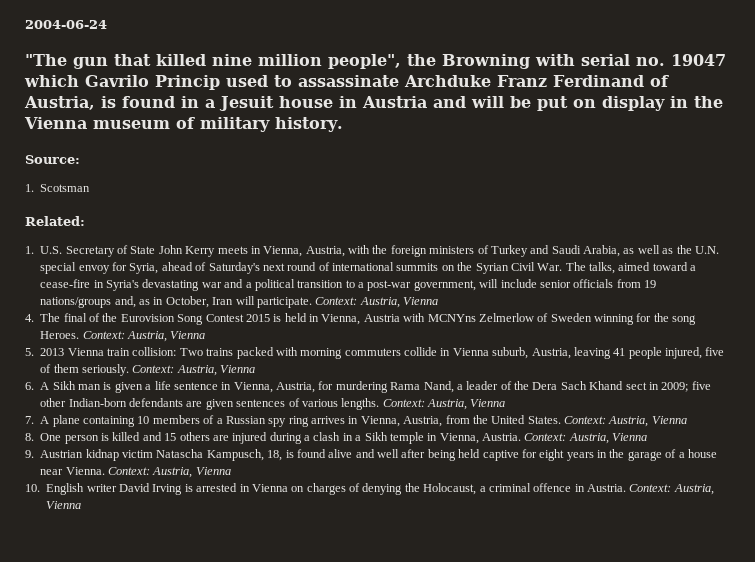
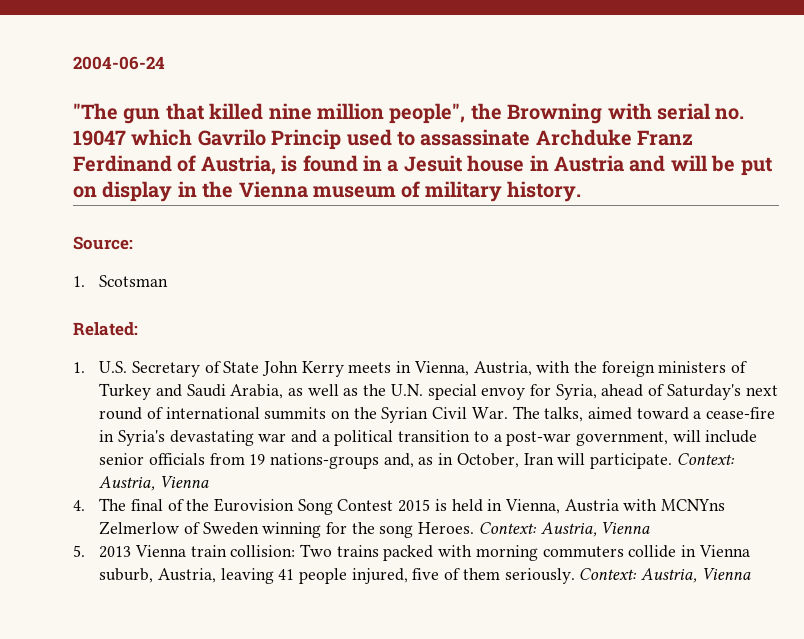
[40,297,112,308] nations/groups -> [269,453,379,469] nations-groups
[25,381,711,393] [40,398,506,410] [25,415,687,427] [25,432,648,444] [25,449,717,461] [40,467,231,478] [25,483,714,495] [46,501,82,509] // 6. A Sikh man is given a life sentence in Vienna, Austria, for murdering Rama Nand, a leader of the Dera Sach Khand sect in 2009; five other Indian-born defendants are given sentences of various lengths. Context: Austria, Vienna // 7. A plane containing 10 members of a Russian spy ring arrives in Vienna, Austria, from the United States. Context: Austria, Vienna // 8. One person is killed and 15 others are injured during a clash in a Sikh temple in Vienna, Austria. Context: Austria, Vienna // 9. Austrian kidnap victim Natascha Kampusch, 18, is found alive and well after being held captive for eight years in the garage of a house near Vienna. Context: Austria, Vienna // 10. English writer David Irving is arrested in Vienna on charges of denying the Holocaust, a criminal offence in Austria. Context: Austria, Vienna -> (751, 574) none

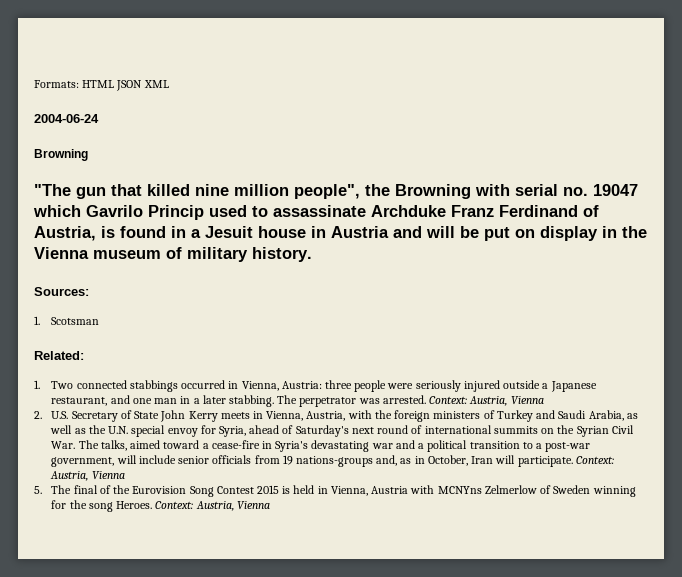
(73, 63) none -> [34,80,169,91] Formats: HTML JSON XML //
(165, 63) none -> [34,149,88,161] // Browning
[73,236,133,250] Source: -> [34,287,89,296] Sources:
(85, 367) none -> [51,380,597,392] [51,395,544,407] [34,411,42,419] Two connected stabbings occurred in Vienna, Austria: three people were seriously injured outside a Japanese restaurant, and one man in a later stabbing. The perpetrator was arrested. Context: Austria, Vienna // 2.
[73,500,85,511] 4. -> [34,486,42,494] 5.
[73,544,750,561] [99,568,751,584] // 5. 2013 Vienna train collision: Two trains packed with morning commuters collide in Vienna suburb, Austria, leaving 41 people injured, five of them seriously. Context: Austria, Vienna -> (270, 505) none

